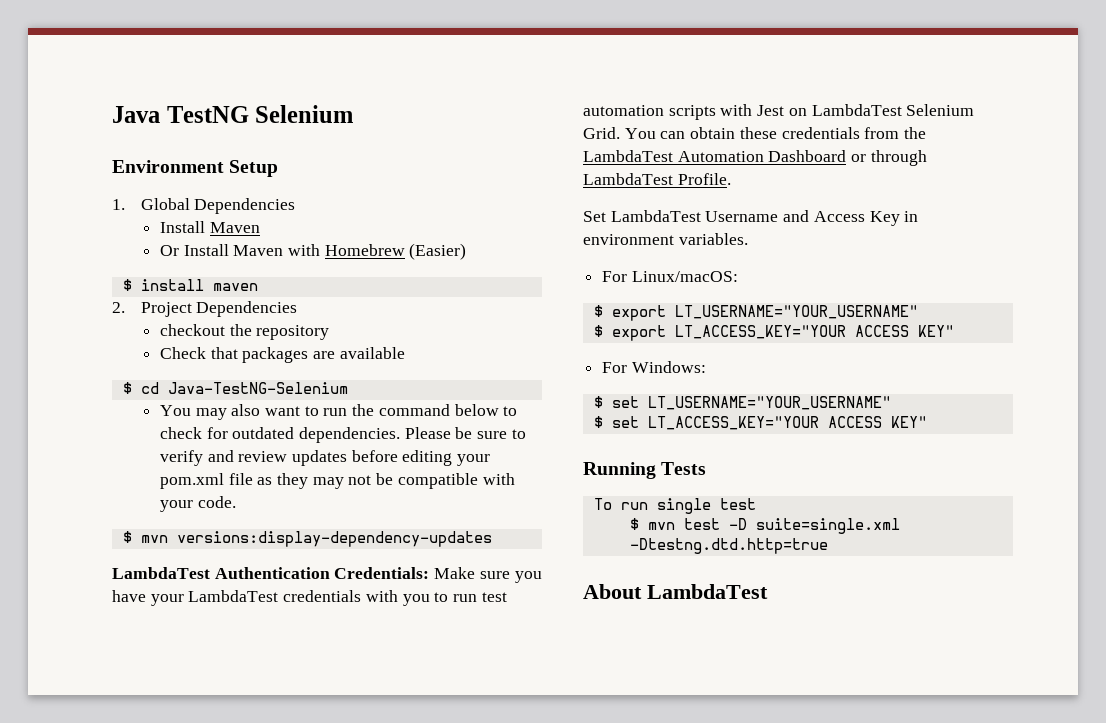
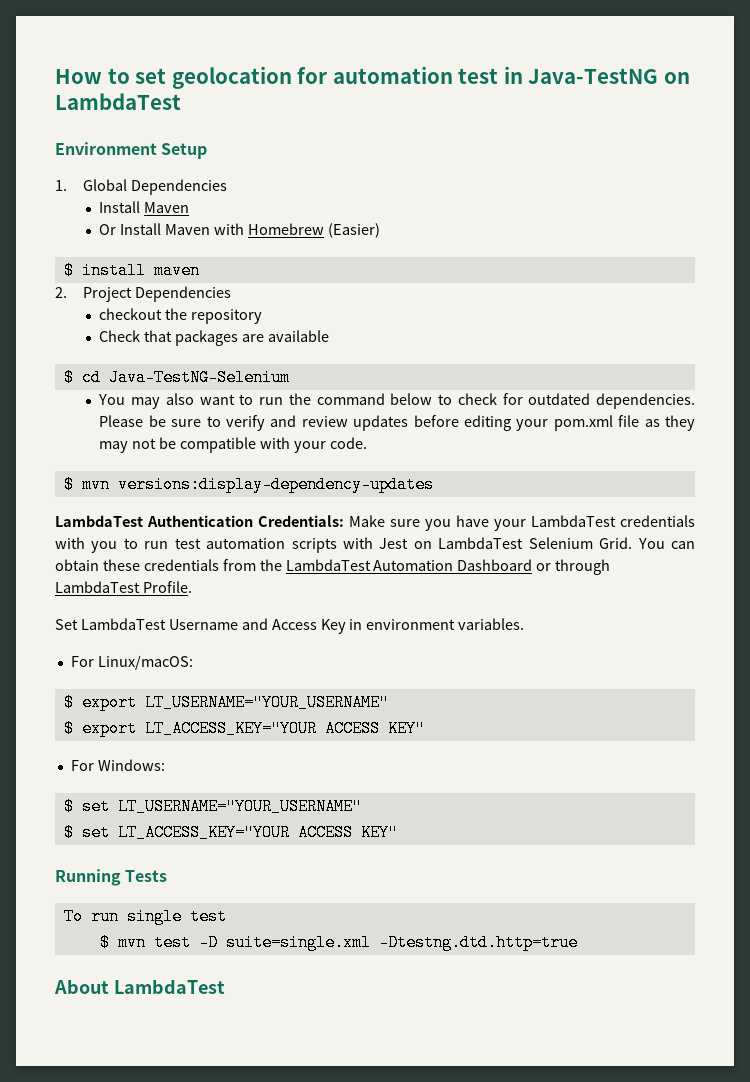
[112,105,354,123] Java TestNG Selenium -> [55,66,690,89] [55,93,181,110] How to set geolocation for automation test in Java-TestNG on LambdaTest

